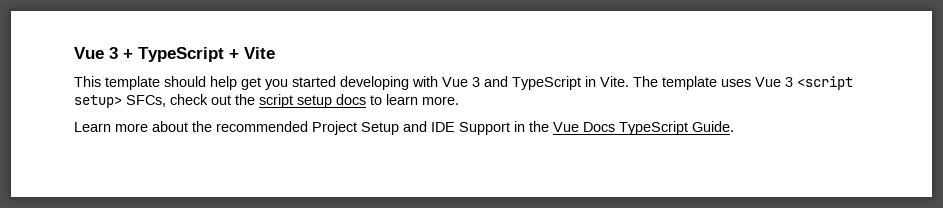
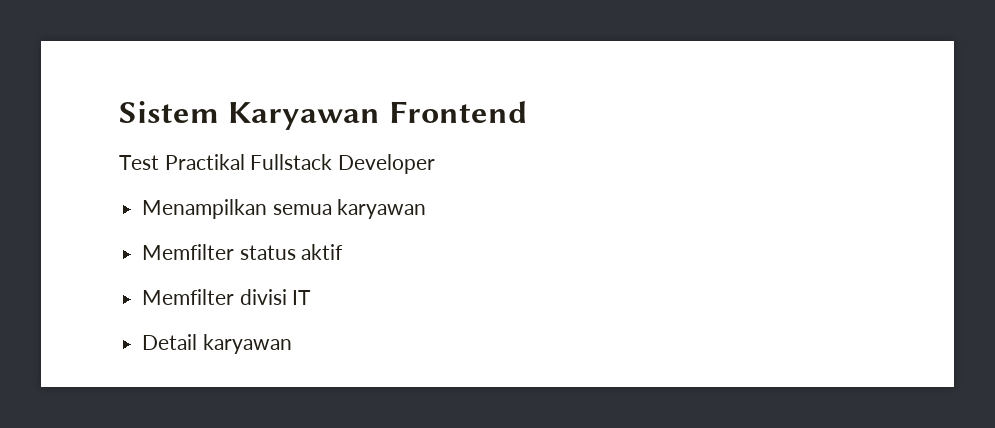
[74,47,275,62] [74,76,853,90] [74,94,459,108] [74,121,734,135] Vue 3 + TypeScript + Vite // This template should help get you started developing with Vue 3 and TypeScript in Vite. The template uses Vue 3 <script setup> SFCs, check out the script setup docs to learn more. // Learn more about the recommended Project Setup and IDE Support in the Vue Docs TypeScript Guide. -> [119,101,527,130] [119,154,436,174] [142,199,427,219] [142,244,344,260] [142,289,312,305] [142,334,292,354] Sistem Karyawan Frontend // Test Practikal Fullstack Developer // Menampilkan semua karyawan // Memfilter status aktif // Memfilter divisi IT // Detail karyawan

